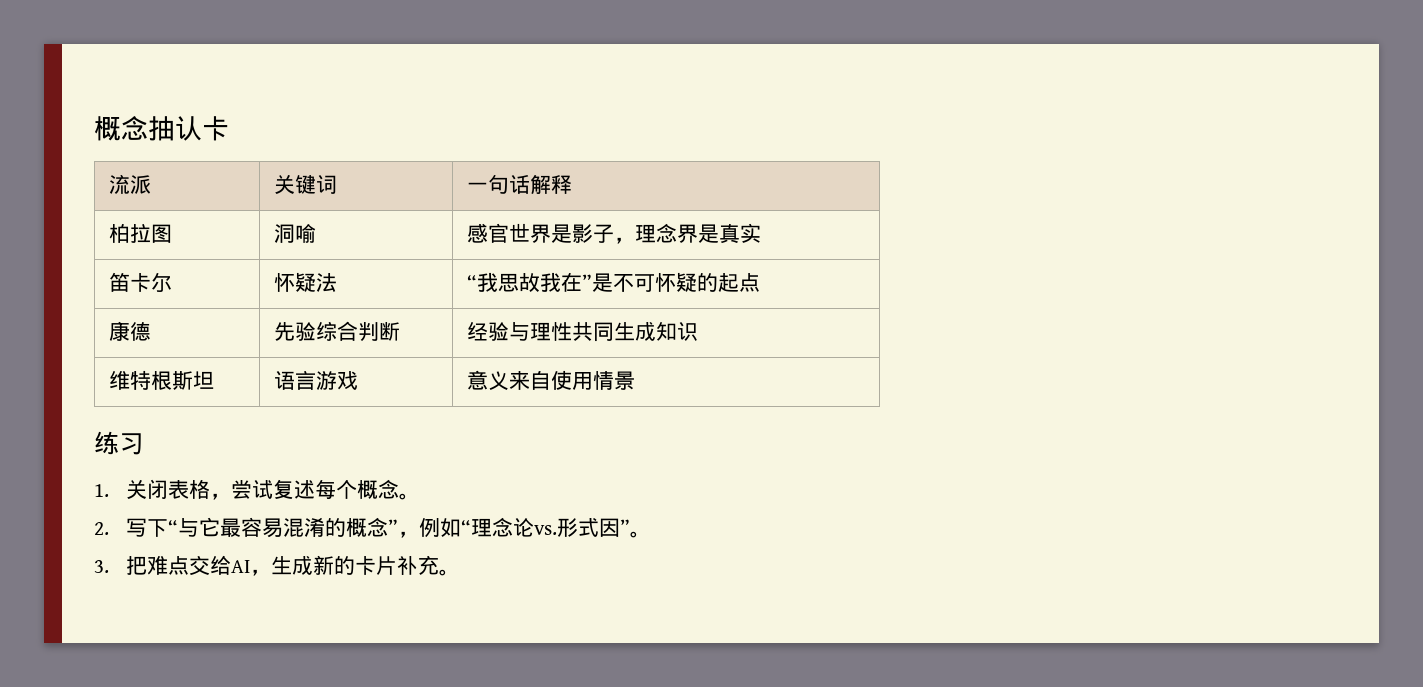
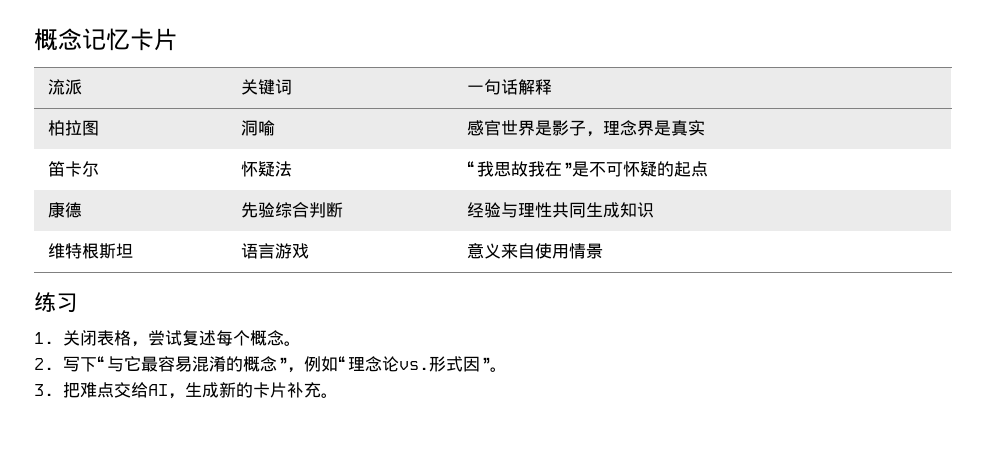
[94,115,229,141] 概念抽认卡 -> [34,28,178,51] 概念记忆卡片

